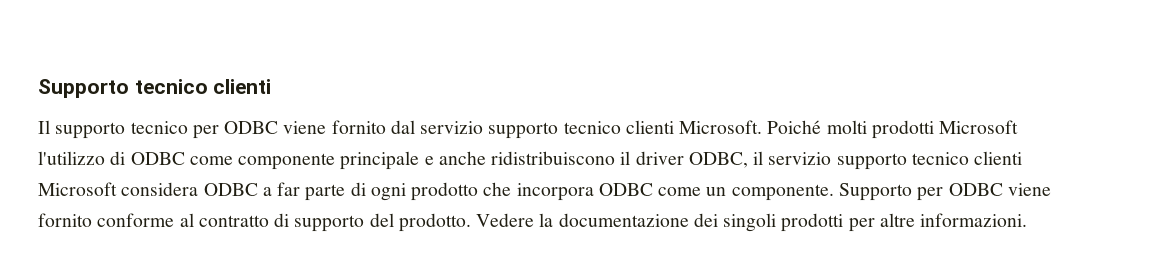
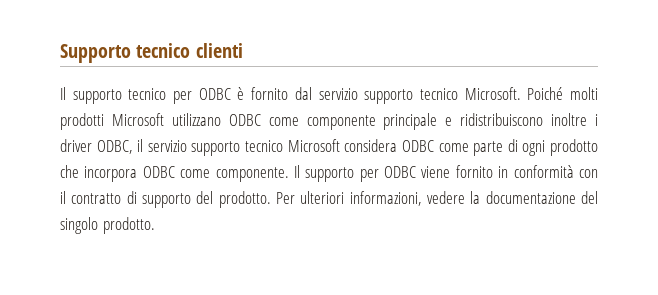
[283,121,327,134] viene -> [237,87,245,100] è
[625,120,674,134] clienti -> (458, 94) none
[38,151,126,165] l'utilizzo di -> [171,113,221,126] utilizzano
[438,151,631,165] anche ridistribuiscono il -> [460,113,598,126] ridistribuiscono inoltre i
[974,151,1023,165] clienti -> (284, 146) none
[262,182,301,196] a far -> [438,143,469,152] come
[706,183,1051,201] [38,213,194,227] un componente. Supporto per ODBC viene fornito conforme al -> [215,165,598,182] [60,191,66,204] componente. Il supporto per ODBC viene fornito in conformità con il
[476,213,1028,232] Vedere la documentazione dei singoli prodotti per altre informazioni. -> [276,191,598,206] [60,217,155,234] Per ulteriori informazioni, vedere la documentazione del singolo prodotto.

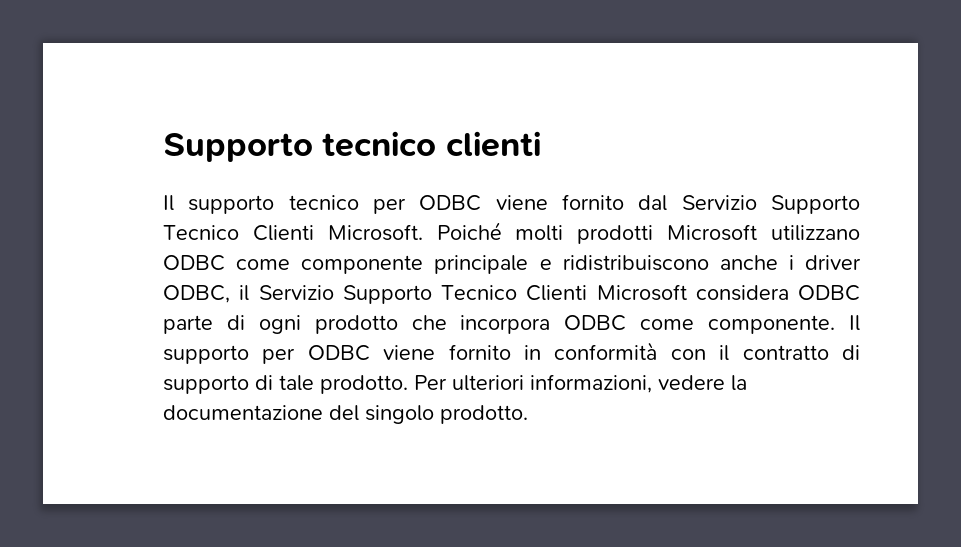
[237,87,245,100] è -> [495,195,548,210] viene
[318,88,458,104] servizio supporto tecnico -> [681,195,860,214] [163,225,314,241] Servizio Supporto Tecnico Clienti
[551,113,588,126] inoltre -> [719,255,778,270] anche
[147,140,284,156] servizio supporto tecnico -> [258,285,588,304] Servizio Supporto Tecnico Clienti
[438,143,469,152] come -> (860, 293) none
[196,191,214,204] del -> [255,375,314,391] di tale

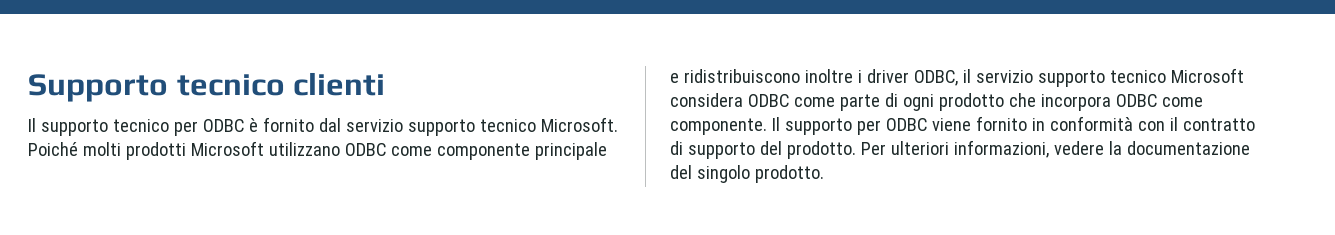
[495,195,548,210] viene -> [248,118,258,132] è
[681,195,860,214] [163,225,314,241] Servizio Supporto Tecnico Clienti -> [345,119,536,136] servizio supporto tecnico
[719,255,778,270] anche -> [804,69,853,83] inoltre
[258,285,588,304] Servizio Supporto Tecnico Clienti -> [975,70,1166,87] servizio supporto tecnico
(860, 293) none -> [793,97,835,107] come
[255,375,314,391] di tale -> [759,141,782,155] del

